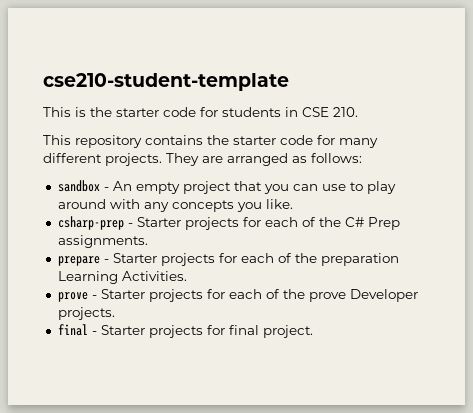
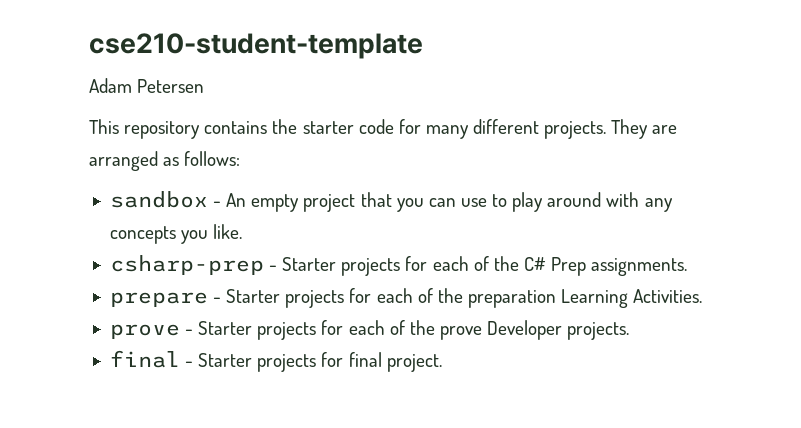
[43,107,358,117] This is the starter code for students in CSE 210. -> [89,78,205,93] Adam Petersen

